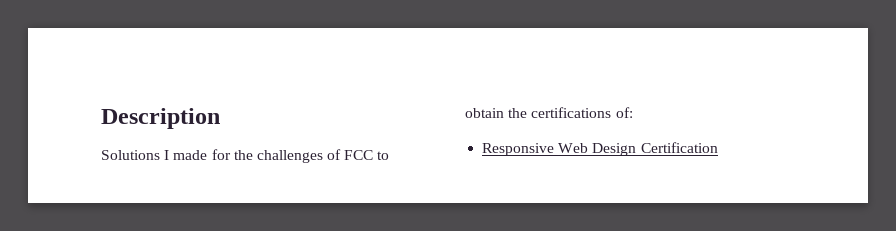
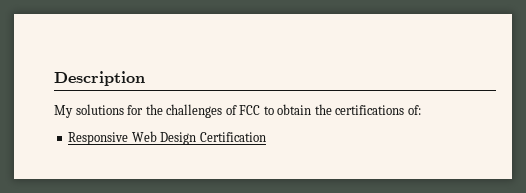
[101,150,208,160] Solutions I made -> [54,104,124,118] My solutions

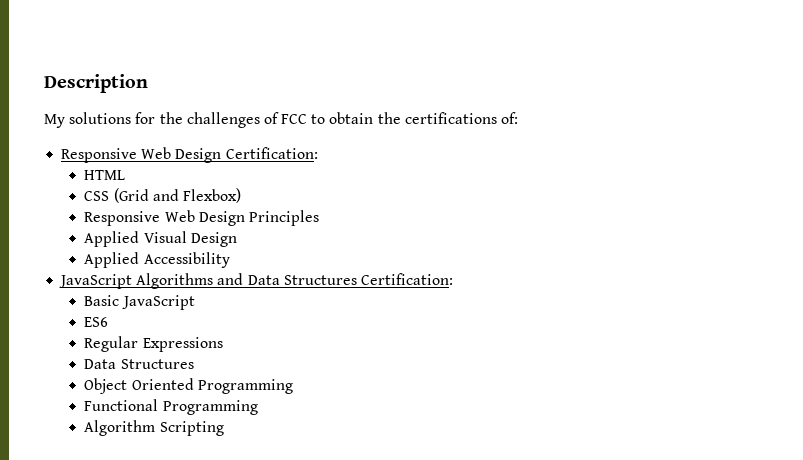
[199,132,266,142] Certification -> [225,147,318,159] [84,170,126,180] [84,188,241,203] [84,210,319,226] [84,231,237,247] [84,252,230,268] [59,273,453,289] [84,295,195,310] [84,317,109,327] [84,336,223,352] [84,359,194,369] [84,378,293,394] [84,399,258,415] [84,420,224,436] Certification: // HTML // CSS (Grid and Flexbox) // Responsive Web Design Principles // Applied Visual Design // Applied Accessibility // JavaScript Algorithms and Data Structures Certification: // Basic JavaScript // ES6 // Regular Expressions // Data Structures // Object Oriented Programming // Functional Programming // Algorithm Scripting

